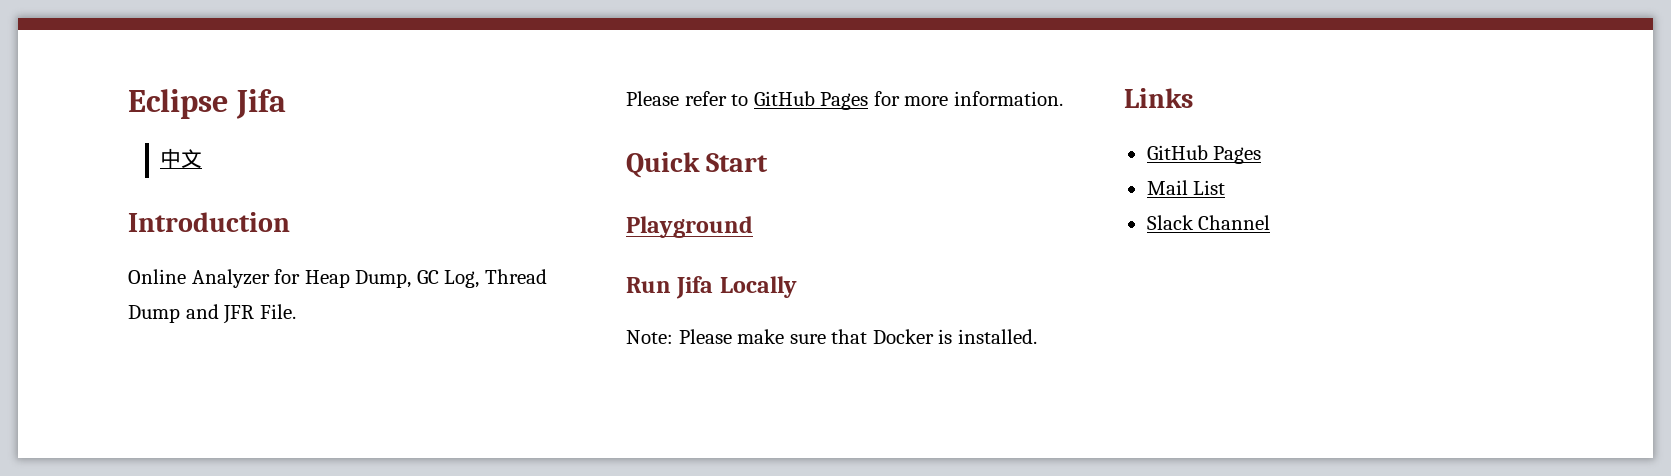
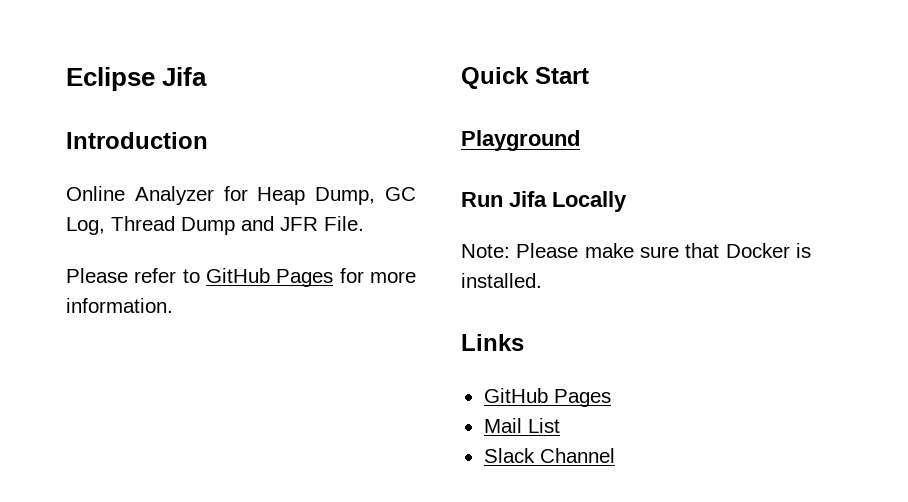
[159,148,202,169] // 中文 -> (208, 76) none

